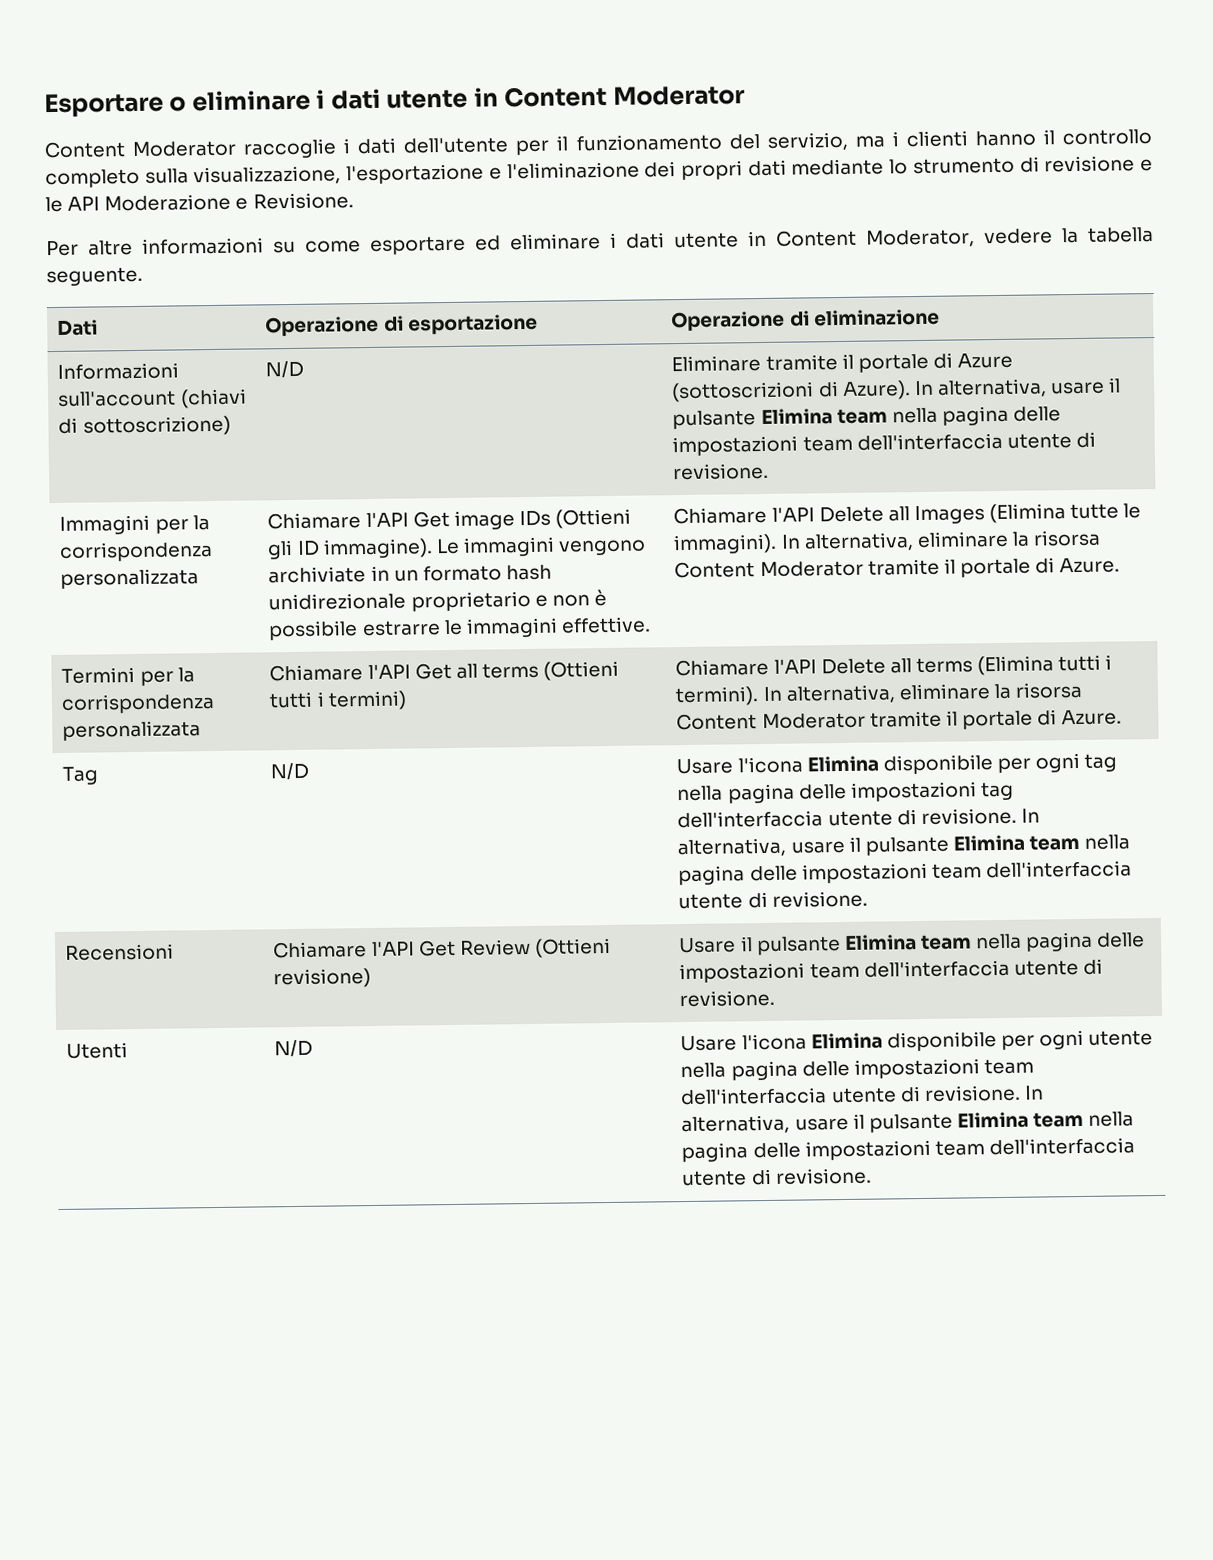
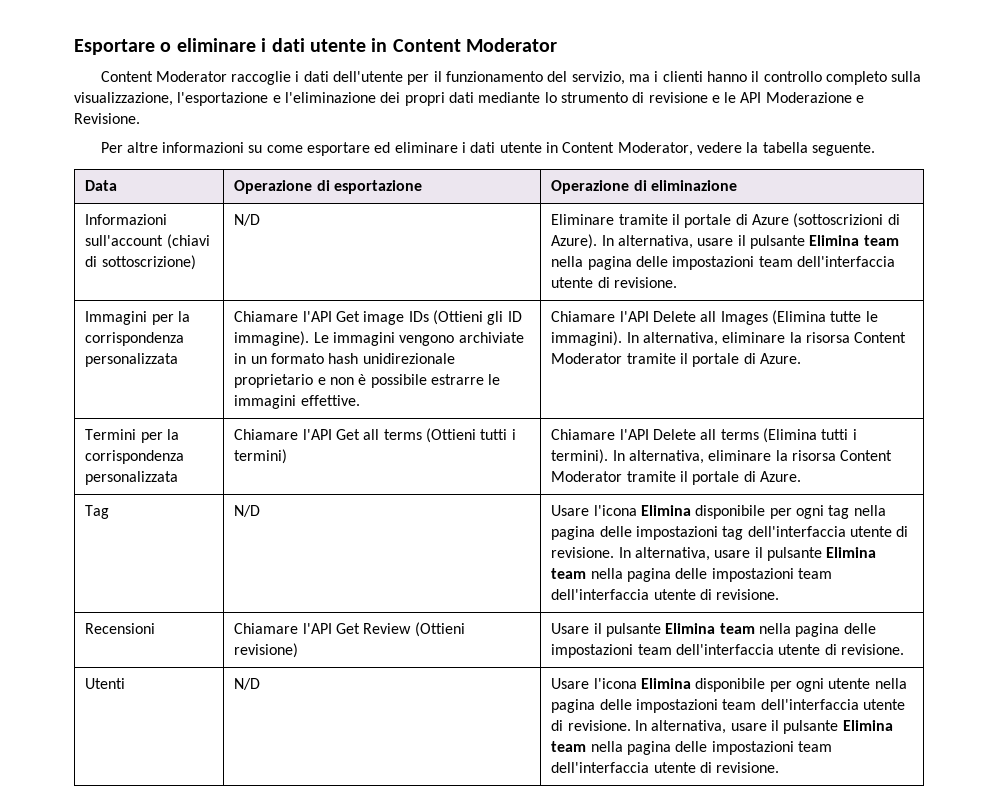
[57,319,99,336] Dati -> [85,180,118,191] Data

